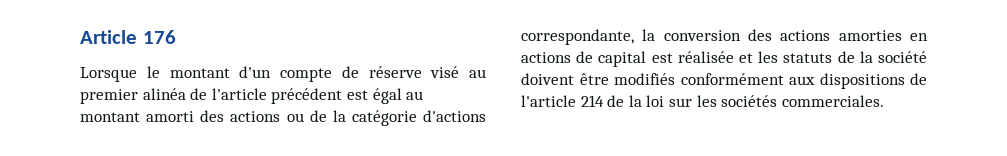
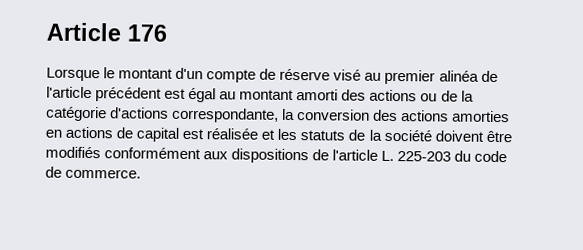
[580,95,884,107] 214 de la loi sur les sociétés commerciales. -> [381,150,508,163] [45,166,142,179] L. 225-203 du code de commerce.

